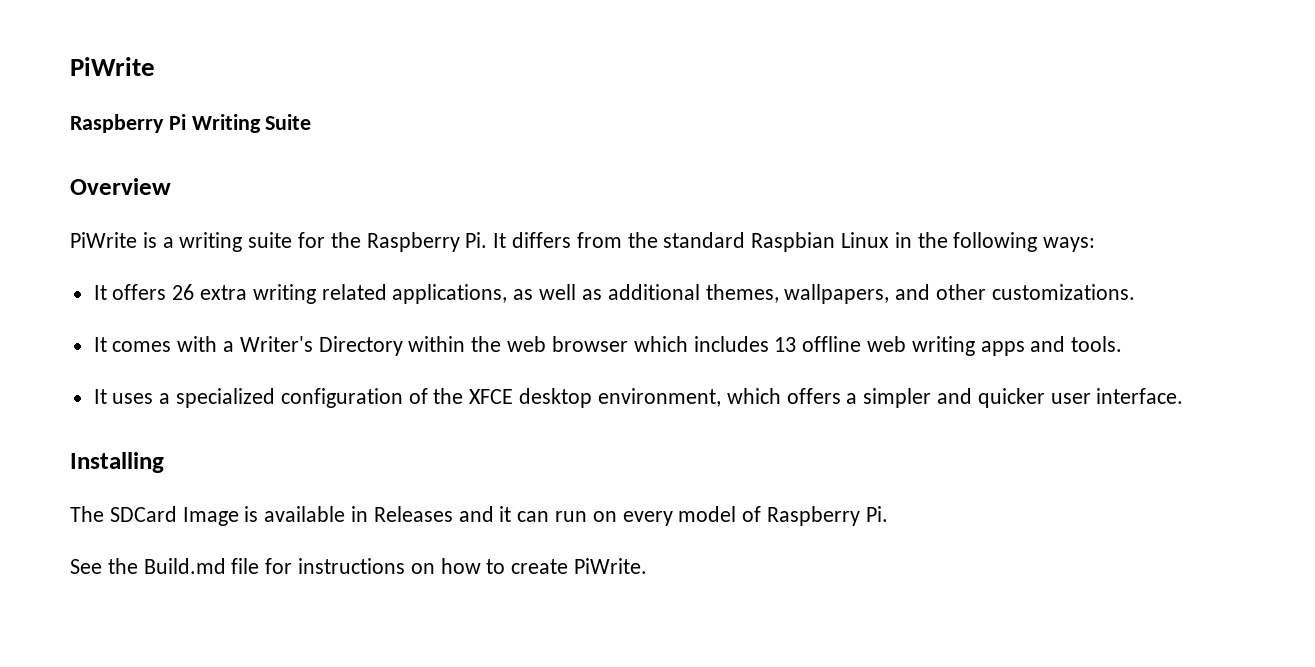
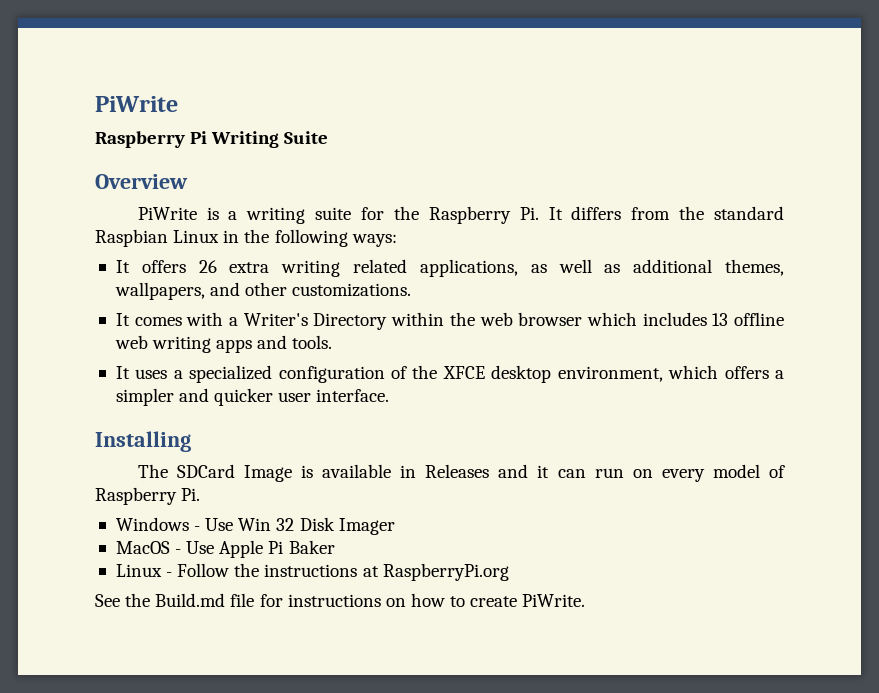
(888, 514) none -> [115,517,395,535] [115,540,335,558] [115,563,509,581] // Windows - Use Win 32 Disk Imager // MacOS - Use Apple Pi Baker // Linux - Follow the instructions at RaspberryPi.org

